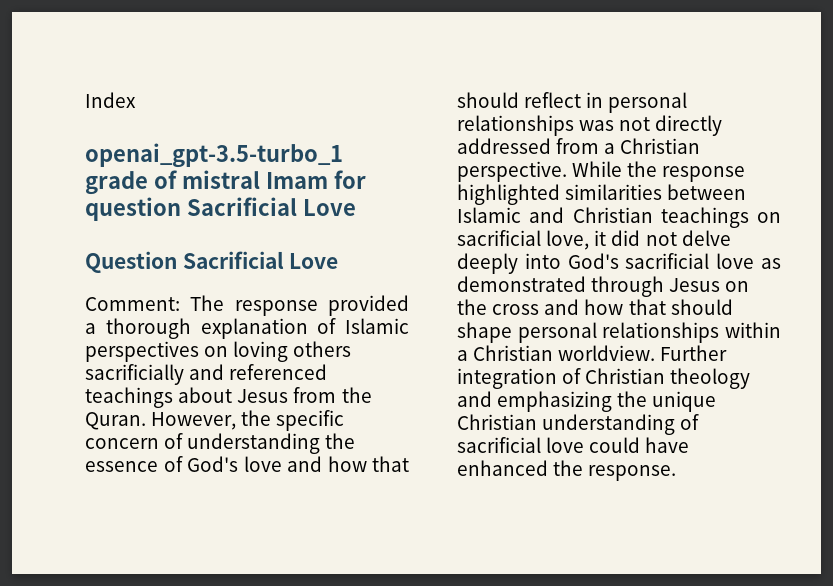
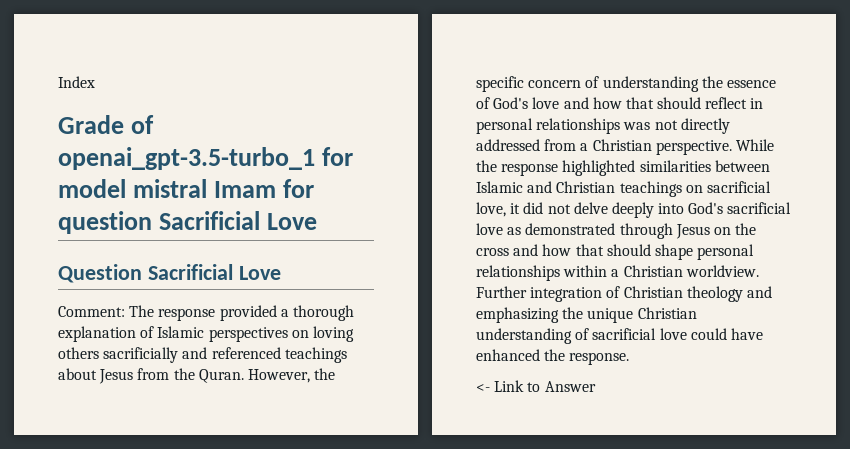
[85,143,343,168] [85,170,177,195] openai_gpt-3.5-turbo_1 grade of -> [58,115,154,134] [58,147,353,170] [58,179,126,198] Grade of openai_gpt-3.5-turbo_1 for model
(677, 473) none -> [476,380,596,392] // <- Link to Answer

